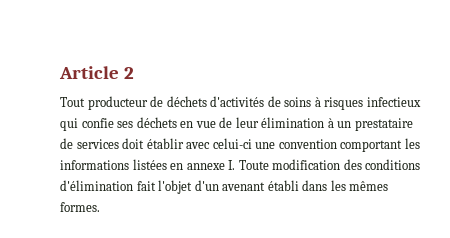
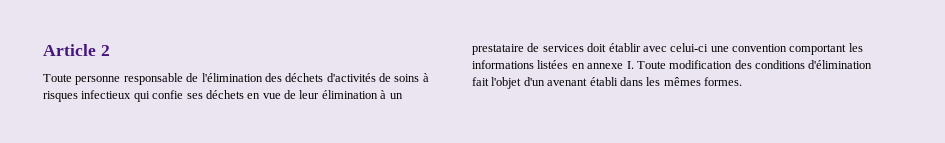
[60,96,164,110] Tout producteur de -> [43,73,282,85] Toute personne responsable de l'élimination des

